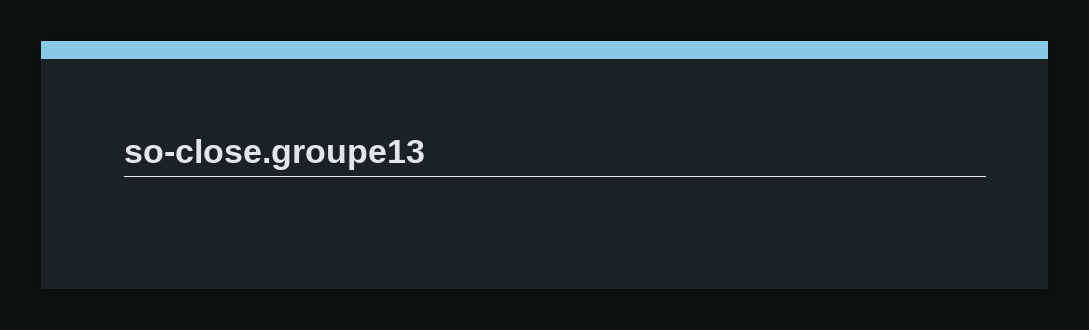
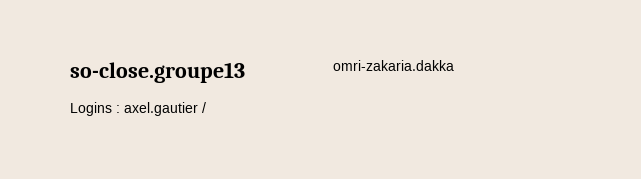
(425, 154) none -> [70,102,206,116] [333,60,454,71] // Logins : axel.gautier / omri-zakaria.dakka

